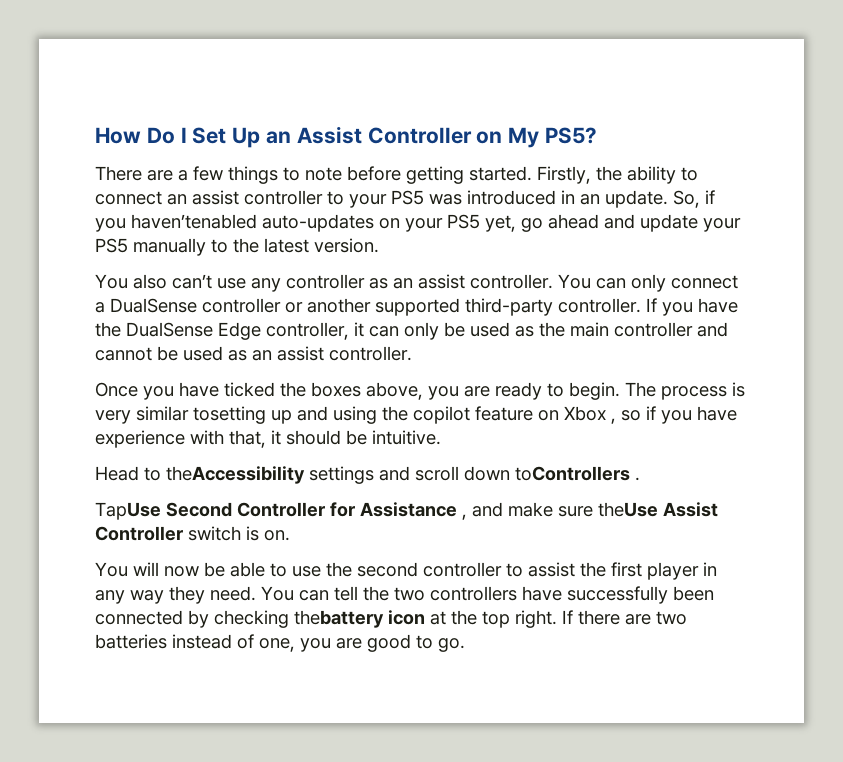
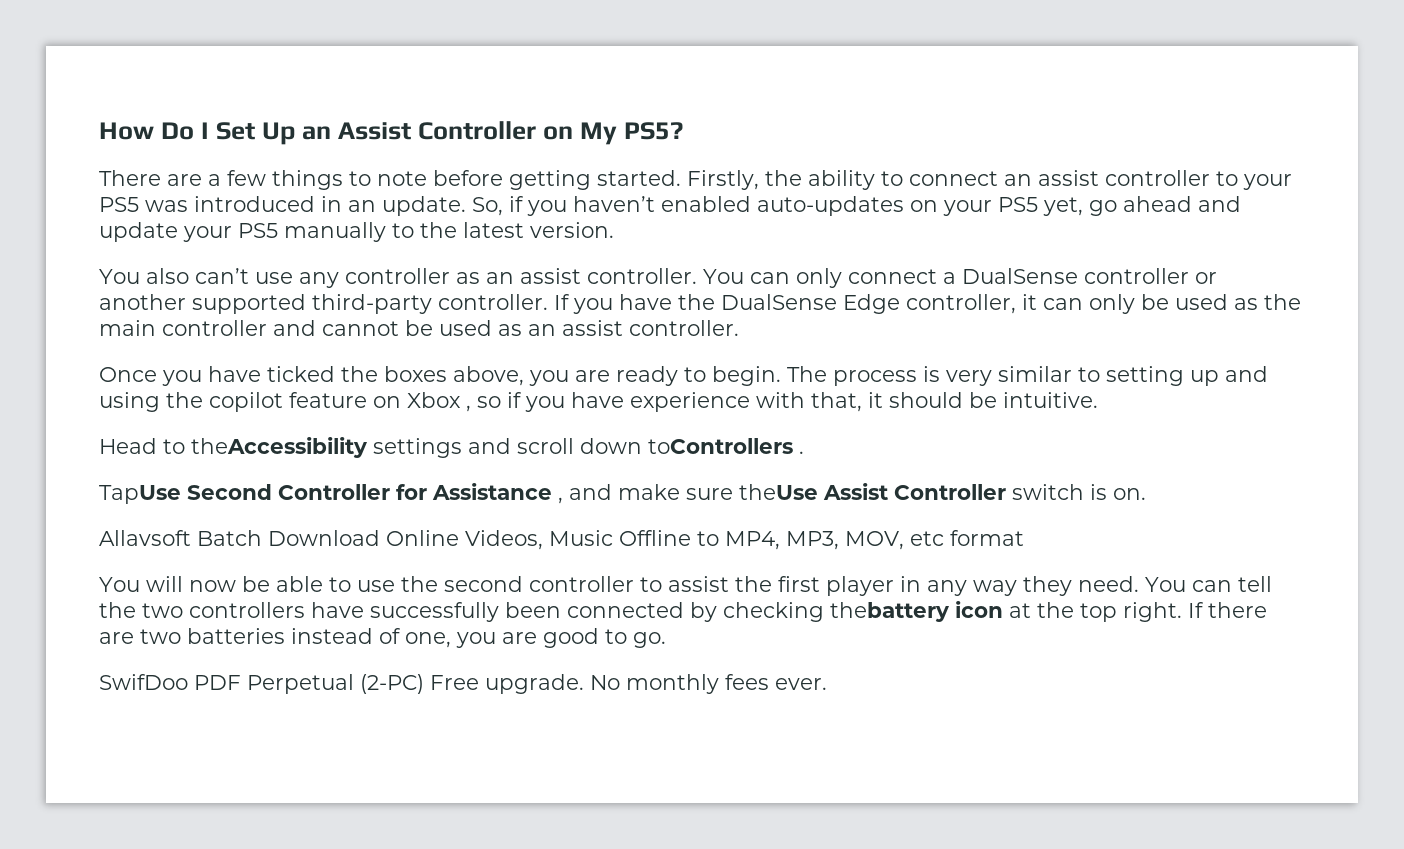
[131,214,257,229] haven’tenabled -> [573,196,751,212] haven’t enabled
[193,406,266,424] tosetting -> [1078,366,1184,386] to setting
(290, 535) none -> [99,530,1024,550] // Allavsoft Batch Download Online Videos, Music Offline to MP4, MP3, MOV, etc format
(465, 645) none -> [99,674,827,694] // SwifDoo PDF Perpetual (2-PC) Free upgrade. No monthly fees ever.

